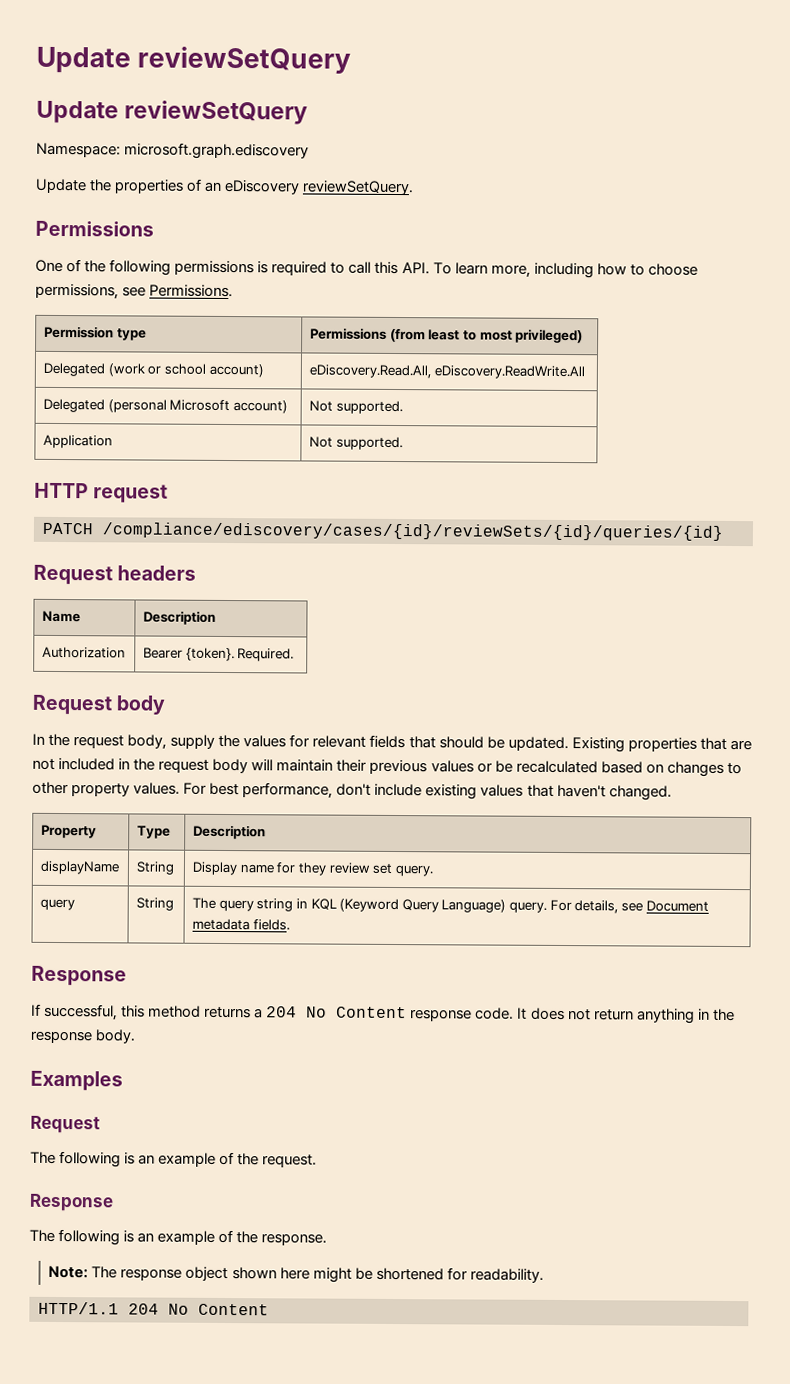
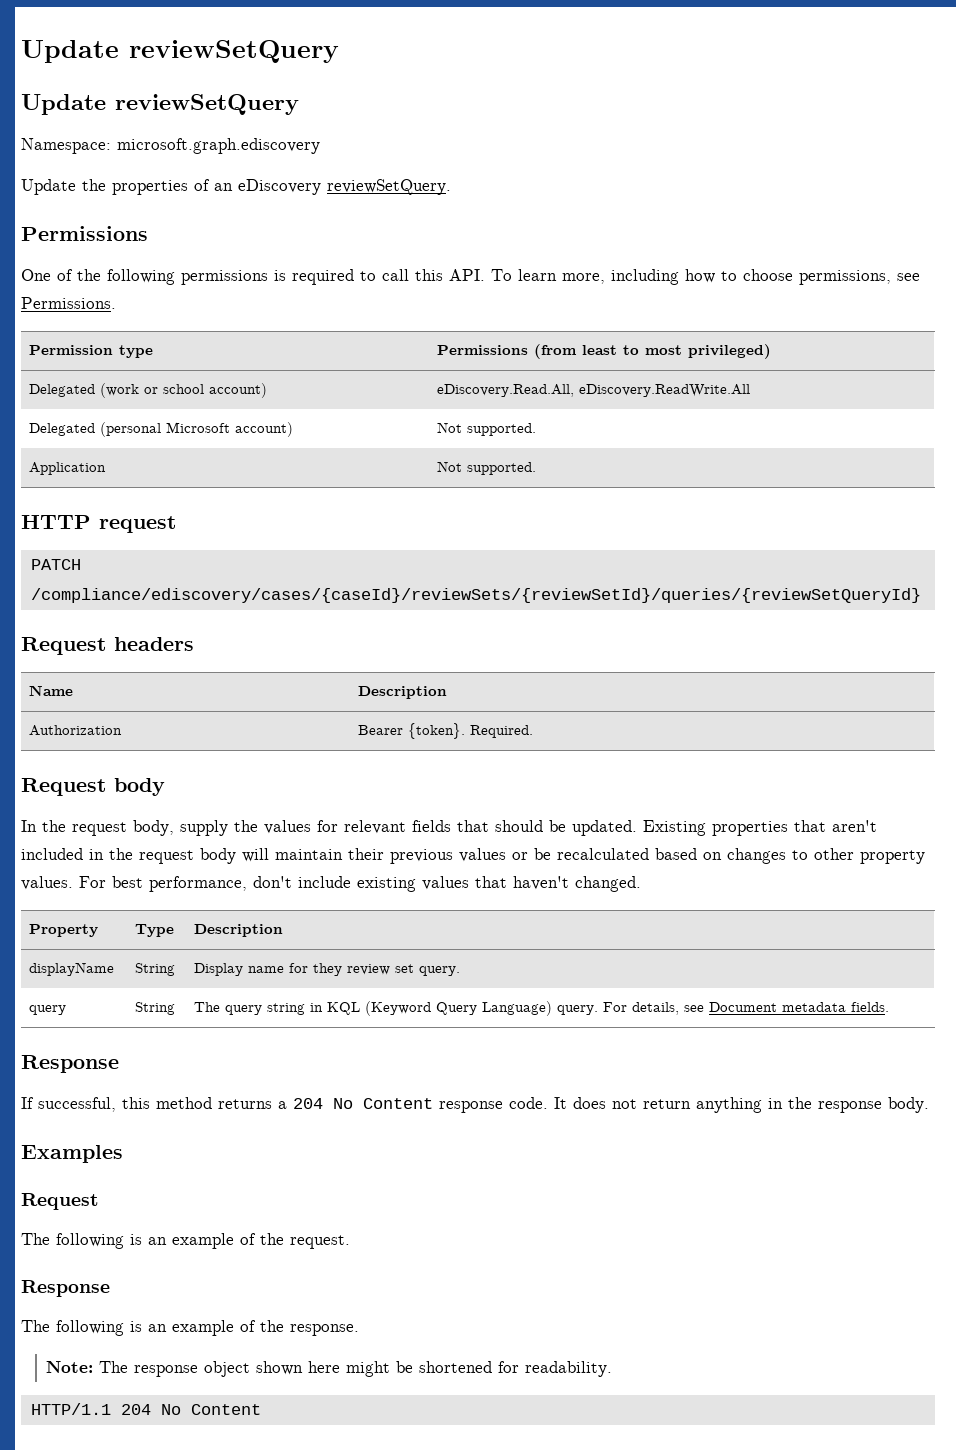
[102,522,723,541] /compliance/ediscovery/cases/{id}/reviewSets/{id}/queries/{id} -> [30,588,921,603] /compliance/ediscovery/cases/{caseId}/reviewSets/{reviewSetId}/queries/{reviewSetQueryId}
[729,739,752,751] [32,758,55,770] are not -> [832,820,877,832] aren't

